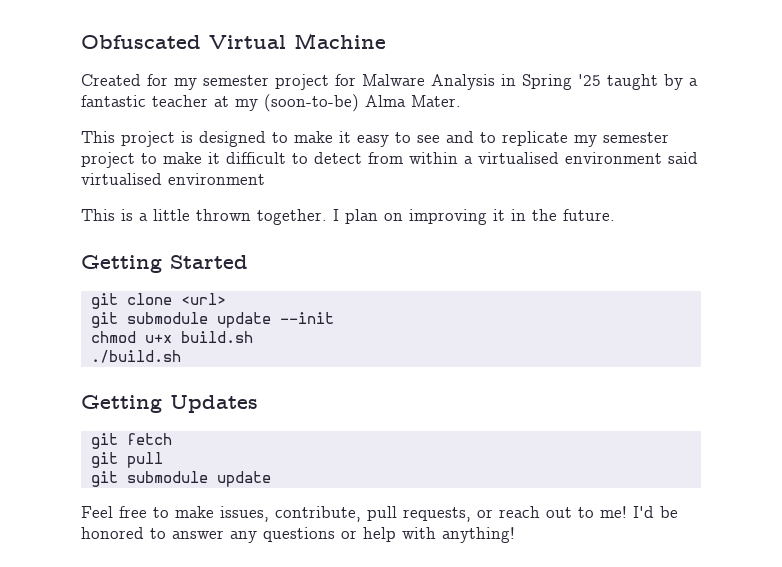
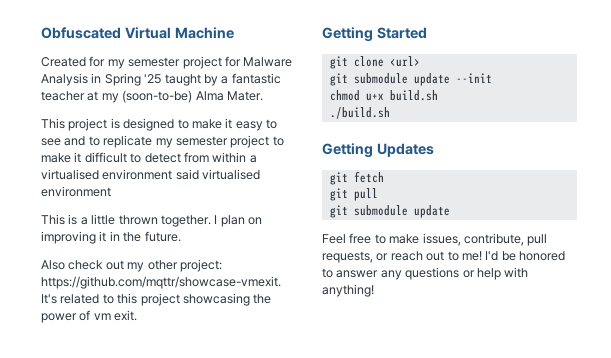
(615, 215) none -> [41,259,222,272] [41,276,281,289] [41,293,272,306] [41,310,138,323] // Also check out my other project: https://github.com/mqttr/showcase-vmexit. It's related to this project showcasing the power of vm exit.

